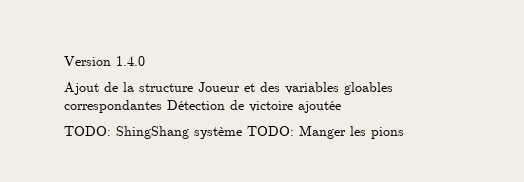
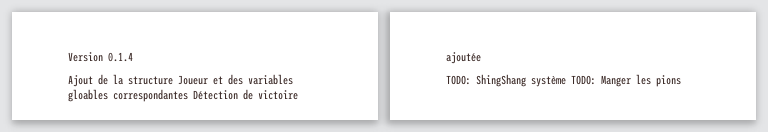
[116,56,145,66] 1.4.0 -> [108,52,133,62] 0.1.4

